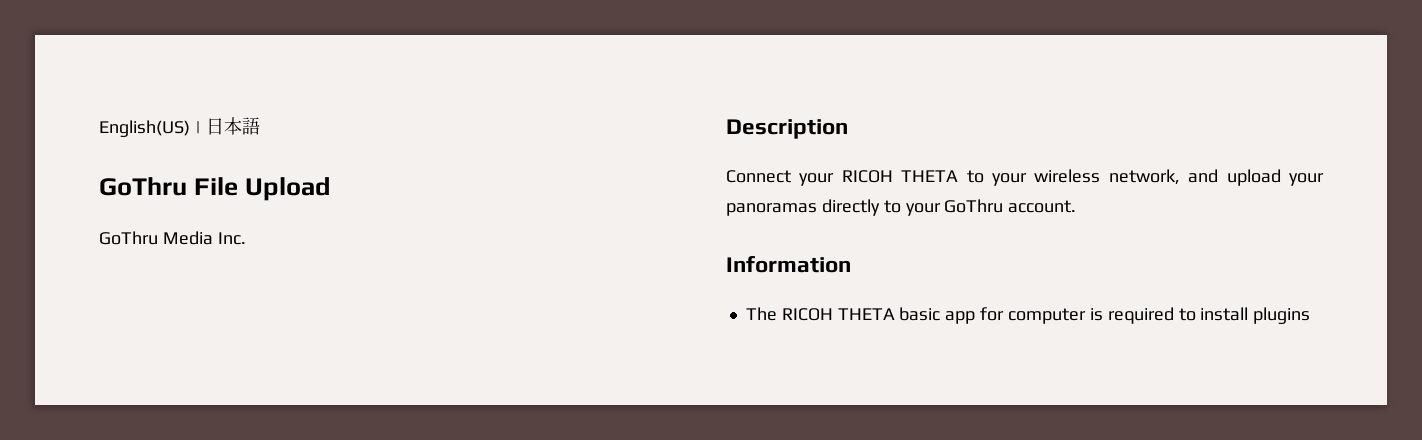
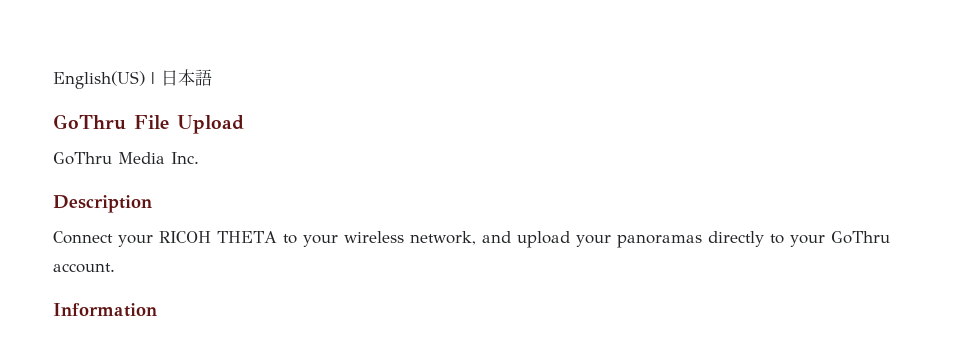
[745,307,1311,324] // The RICOH THETA basic app for computer is required to install plugins -> (157, 310) none

